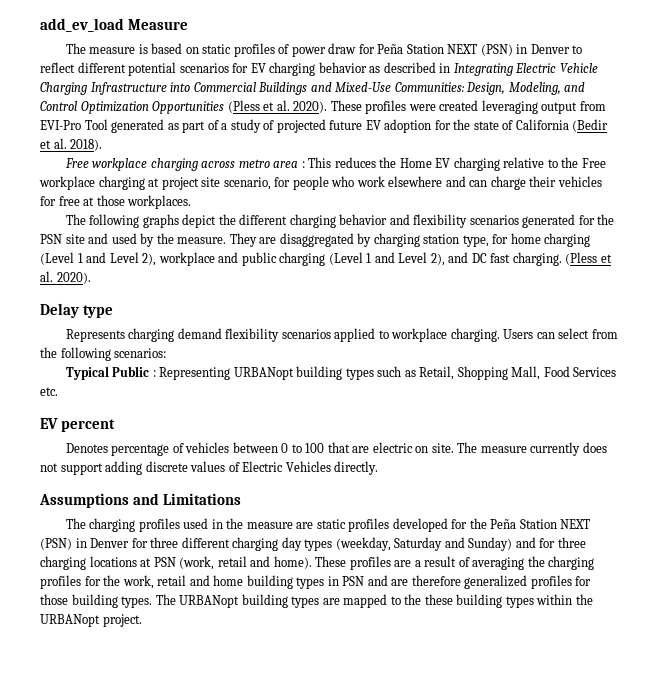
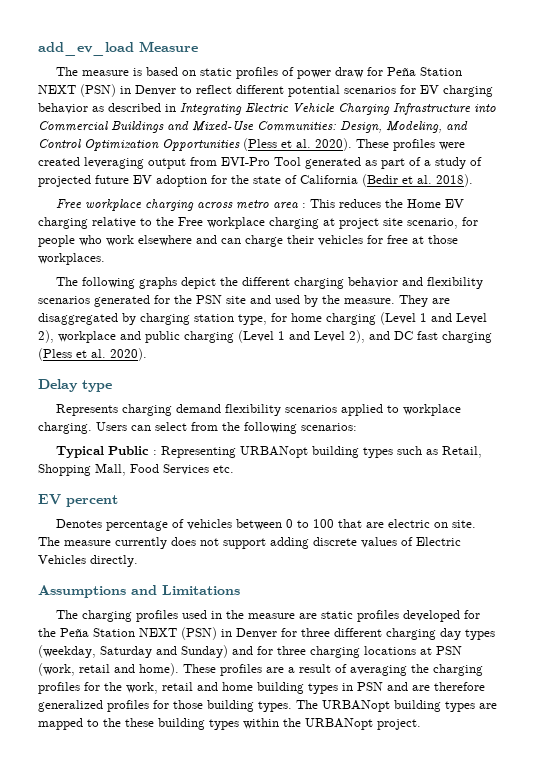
[512,252,562,266] charging. -> [442,331,492,343] charging

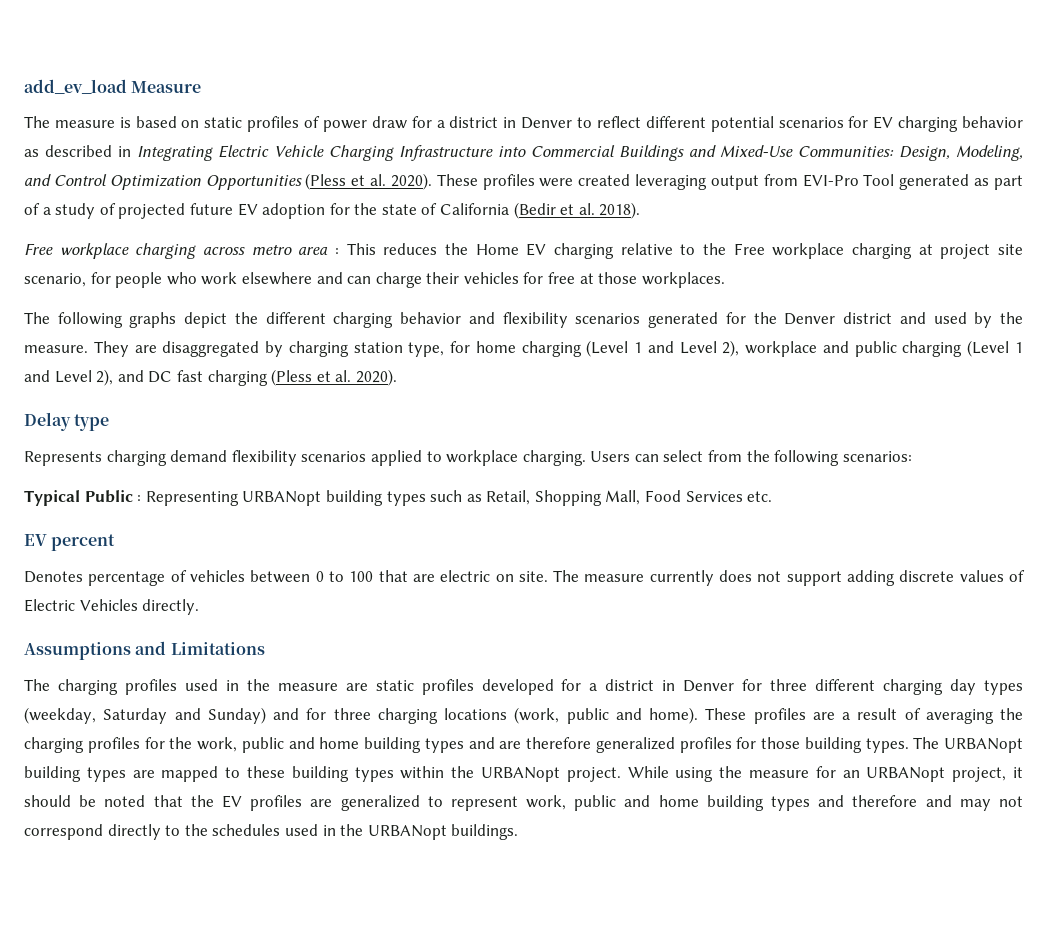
[387,67,463,76] [38,84,116,97] Peña Station NEXT (PSN) -> [436,116,499,128] a district
[196,295,246,304] PSN site -> [784,312,893,325] Denver district
[38,627,217,640] the Peña Station NEXT (PSN) -> [589,679,655,691] a district
[420,646,462,655] [38,663,110,676] at PSN (work, retail -> [514,707,609,724] (work, public
[162,682,383,694] retail and home building types in PSN -> [241,737,464,753] public and home building types
[103,718,121,727] the -> (241, 772) none
(421, 724) none -> [627,766,1023,782] [24,795,1023,811] [24,824,519,840] While using the measure for an URBANopt project, it should be noted that the EV profiles are generalized to represent work, public and home building types and therefore and may not correspond directly to the schedules used in the URBANopt buildings.

